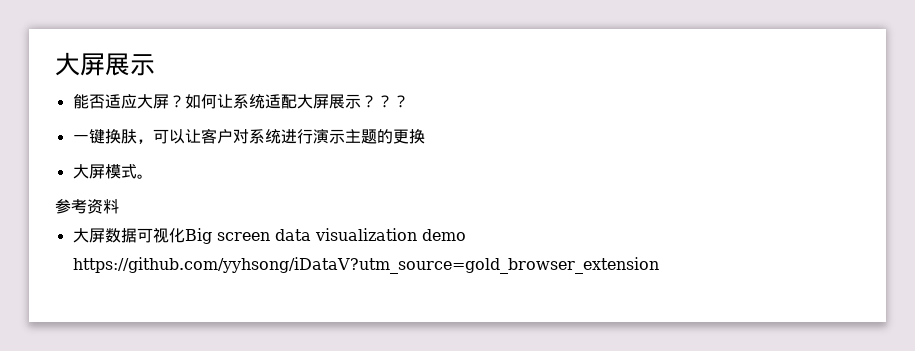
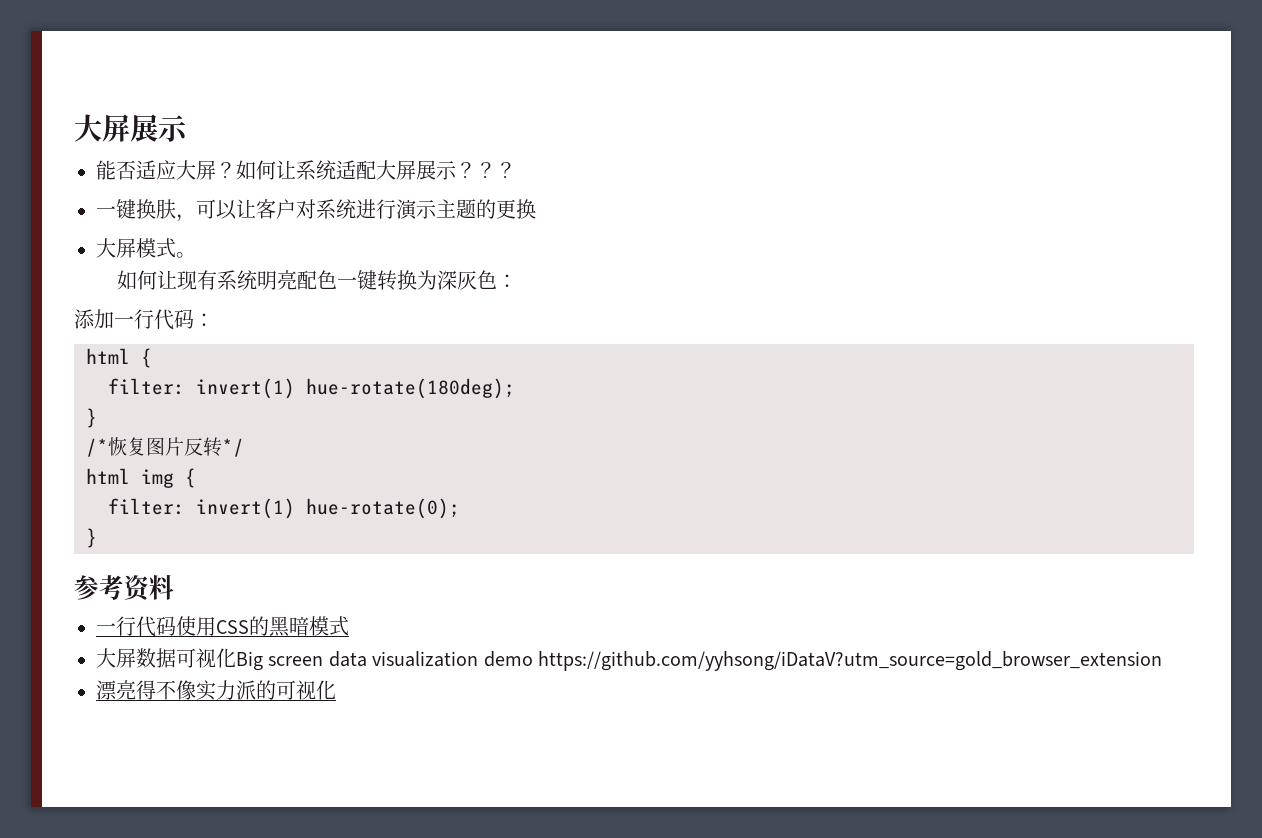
[55,199,119,214] 参考资料 -> [117,270,518,291] [74,309,214,330] [86,348,152,368] [108,378,515,399] [86,408,97,428] [86,437,244,457] [86,468,196,488] [108,498,460,519] [86,528,97,548] [74,575,174,602] [96,616,349,637] 如何让现有系统明亮配色一键转换为深灰色： // 添加一行代码： // html { // filter: invert(1) hue-rotate(180deg); // } // /*恢复图片反转*/ // html img { // filter: invert(1) hue-rotate(0); // } // 参考资料 // 一行代码使用CSS的黑暗模式
(659, 265) none -> [96,680,336,701] // 漂亮得不像实力派的可视化

